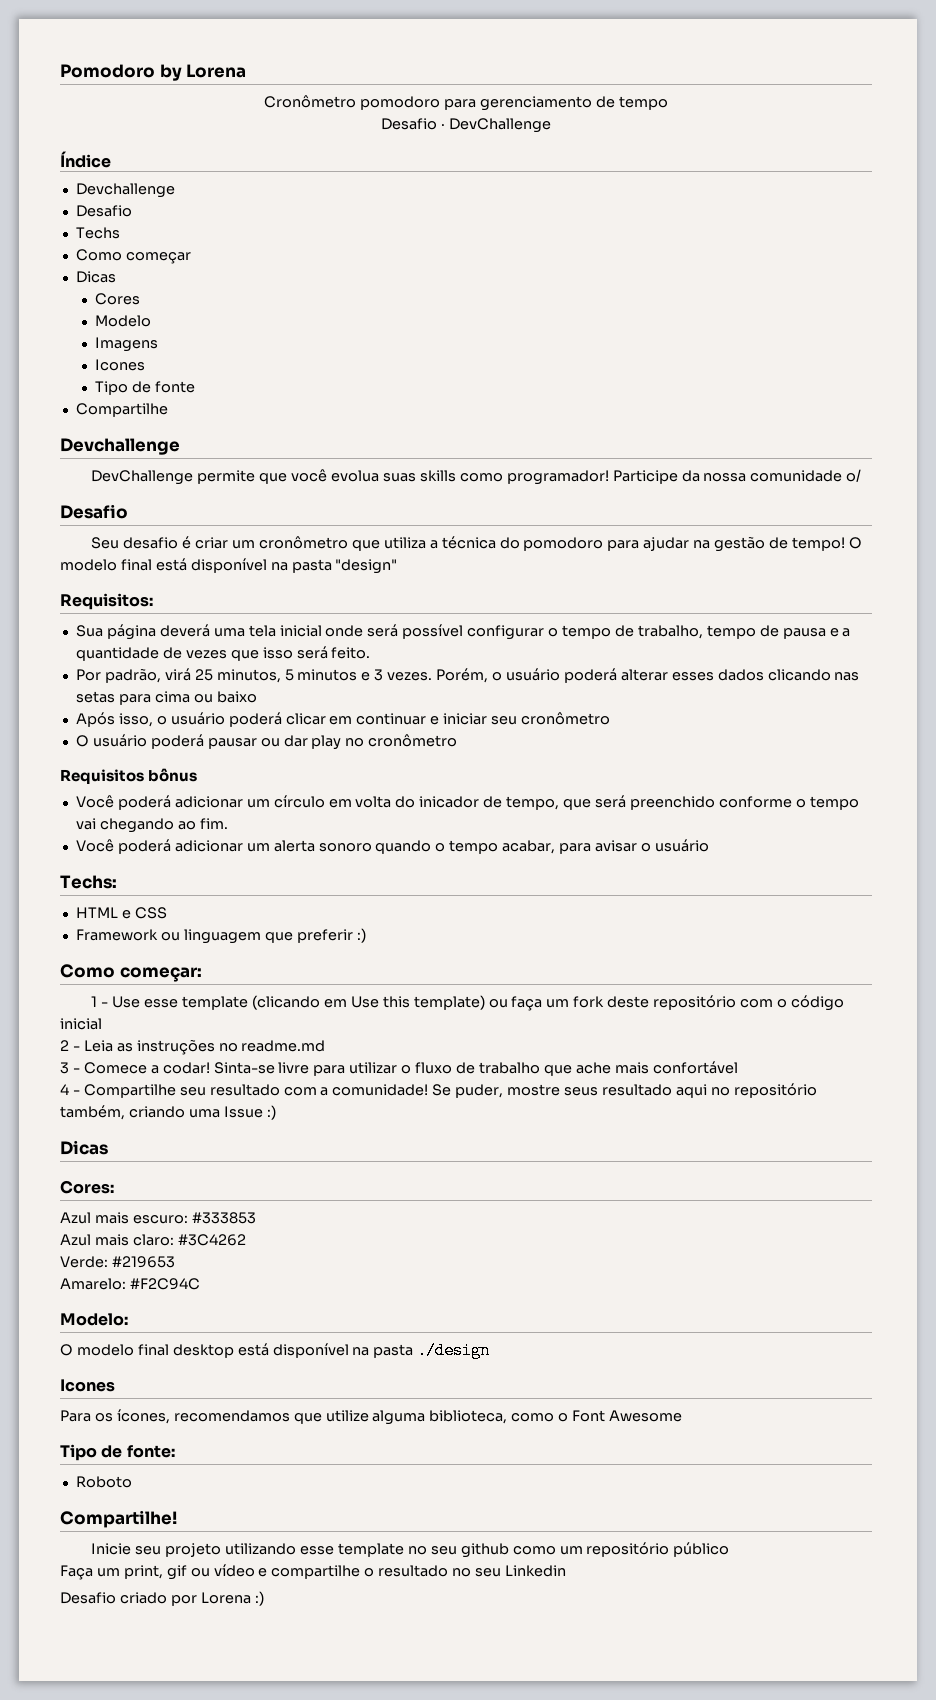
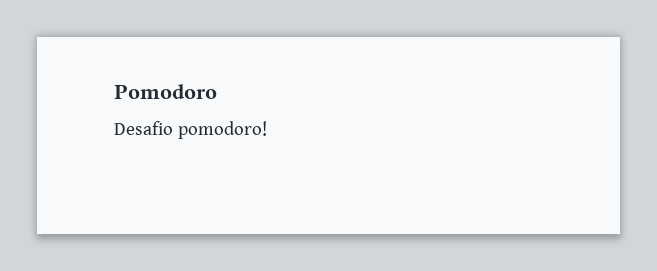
[159,64,247,81] [264,95,668,111] [381,118,551,133] [60,151,111,168] [75,183,175,198] [75,205,132,217] [75,227,120,239] [75,249,191,264] [75,271,116,283] [95,293,141,305] [95,315,152,327] [95,337,159,352] [95,359,146,371] [95,381,195,395] [75,403,168,417] [60,438,180,455] [91,469,862,485] [60,504,128,519] [91,536,862,552] [60,558,398,574] [60,593,153,610] [75,624,851,640] [75,646,371,661] [75,668,860,683] [75,691,257,705] [75,712,611,727] [75,734,458,750] [60,768,198,784] [75,795,859,810] [75,818,228,833] [75,839,709,854] [60,875,117,889] [75,907,167,919] [75,928,366,944] [60,964,202,982] [91,995,844,1011] [60,1018,102,1030] [60,1039,326,1055] [60,1061,738,1076] [60,1083,817,1098] [60,1105,276,1120] [60,1140,108,1155] [60,1180,114,1194] [60,1212,256,1224] [60,1234,246,1246] [60,1256,175,1268] [60,1278,200,1290] [60,1313,128,1326] [60,1342,491,1359] [60,1379,115,1392] [60,1409,683,1425] [60,1444,175,1461] [75,1476,132,1488] [60,1510,177,1528] [91,1542,730,1558] [60,1564,566,1580] [60,1591,264,1606] by Lorena // Cronômetro pomodoro para gerenciamento de tempo // Desafio · DevChallenge // Índice // Devchallenge // Desafio // Techs // Como começar // Dicas // Cores // Modelo // Imagens // Icones // Tipo de fonte // Compartilhe // Devchallenge // DevChallenge permite que você evolua suas skills como programador! Participe da nossa comunidade o/ // Desafio // Seu desafio é criar um cronômetro que utiliza a técnica do pomodoro para ajudar na gestão de tempo! O modelo final está disponível na pasta "design" // Requisitos: // Sua página deverá uma tela inicial onde será possível configurar o tempo de trabalho, tempo de pausa e a quantidade de vezes que isso será feito. // Por padrão, virá 25 minutos, 5 minutos e 3 vezes. Porém, o usuário poderá alterar esses dados clicando nas setas para cima ou baixo // Após isso, o usuário poderá clicar em continuar e iniciar seu cronômetro // O usuário poderá pausar ou dar play no cronômetro // Requisitos bônus // Você poderá adicionar um círculo em volta do inicador de tempo, que será preenchido conforme o tempo vai chegando ao fim. // Você poderá adicionar um alerta sonoro quando o tempo acabar, para avisar o usuário // Techs: // HTML e CSS // Framework ou linguagem que preferir :) // Como começar: // 1 - Use esse template (clicando em Use this template) ou faça um fork deste repositório com o código inicial // 2 - Leia as instruções no readme.md // 3 - Comece a codar! Sinta-se livre para utilizar o fluxo de trabalho que ache mais confortável // 4 - Compartilhe seu resultado com a comunidade! Se puder, mostre seus resultado aqui no repositório também, criando uma Issue :) // Dicas // Cores: // Azul mais escuro: #333853 // Azul mais claro: #3C4262 // Verde: #219653 // Amarelo: #F2C94C // Modelo: // O modelo final desktop está disponível na pasta ./design // Icones // Para os ícones, recomendamos que utilize alguma biblioteca, como o Font Awesome // Tipo de fonte: // Roboto // Compartilhe! // Inicie seu projeto utilizando esse template no seu github como um repositório público // Faça um print, gif ou vídeo e compartilhe o resultado no seu Linkedin // Desafio criado por Lorena :) -> [114,121,267,139] // Desafio pomodoro!

